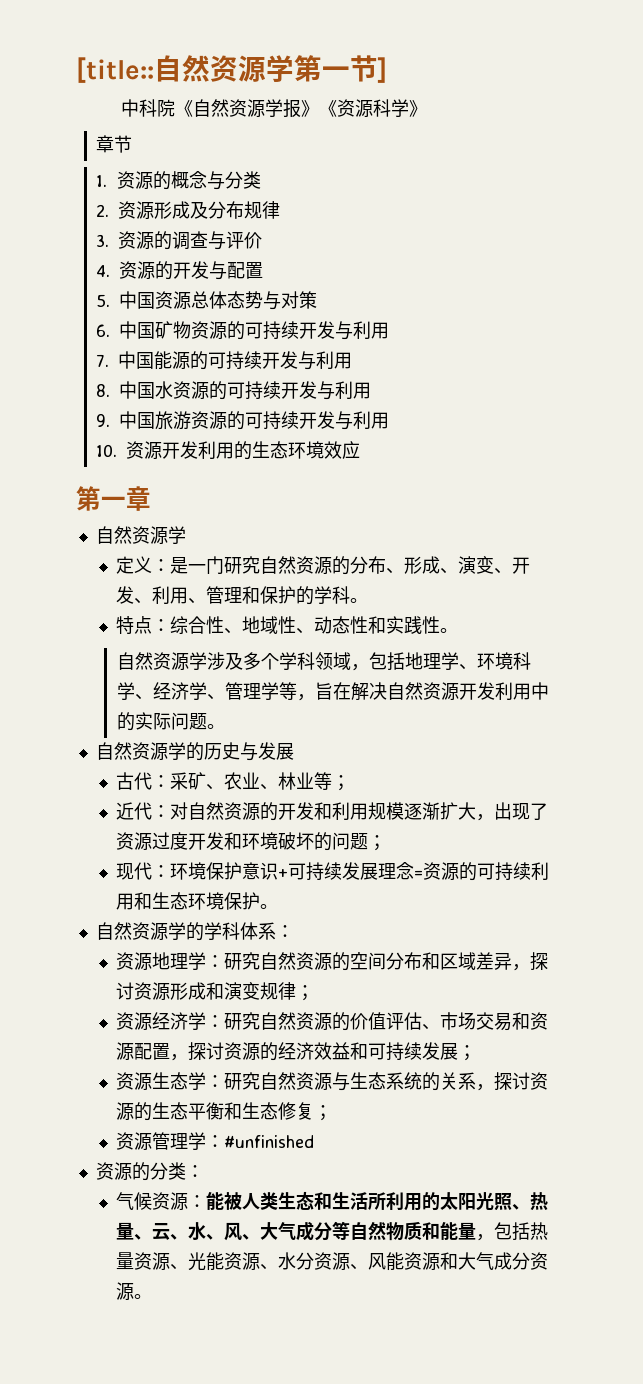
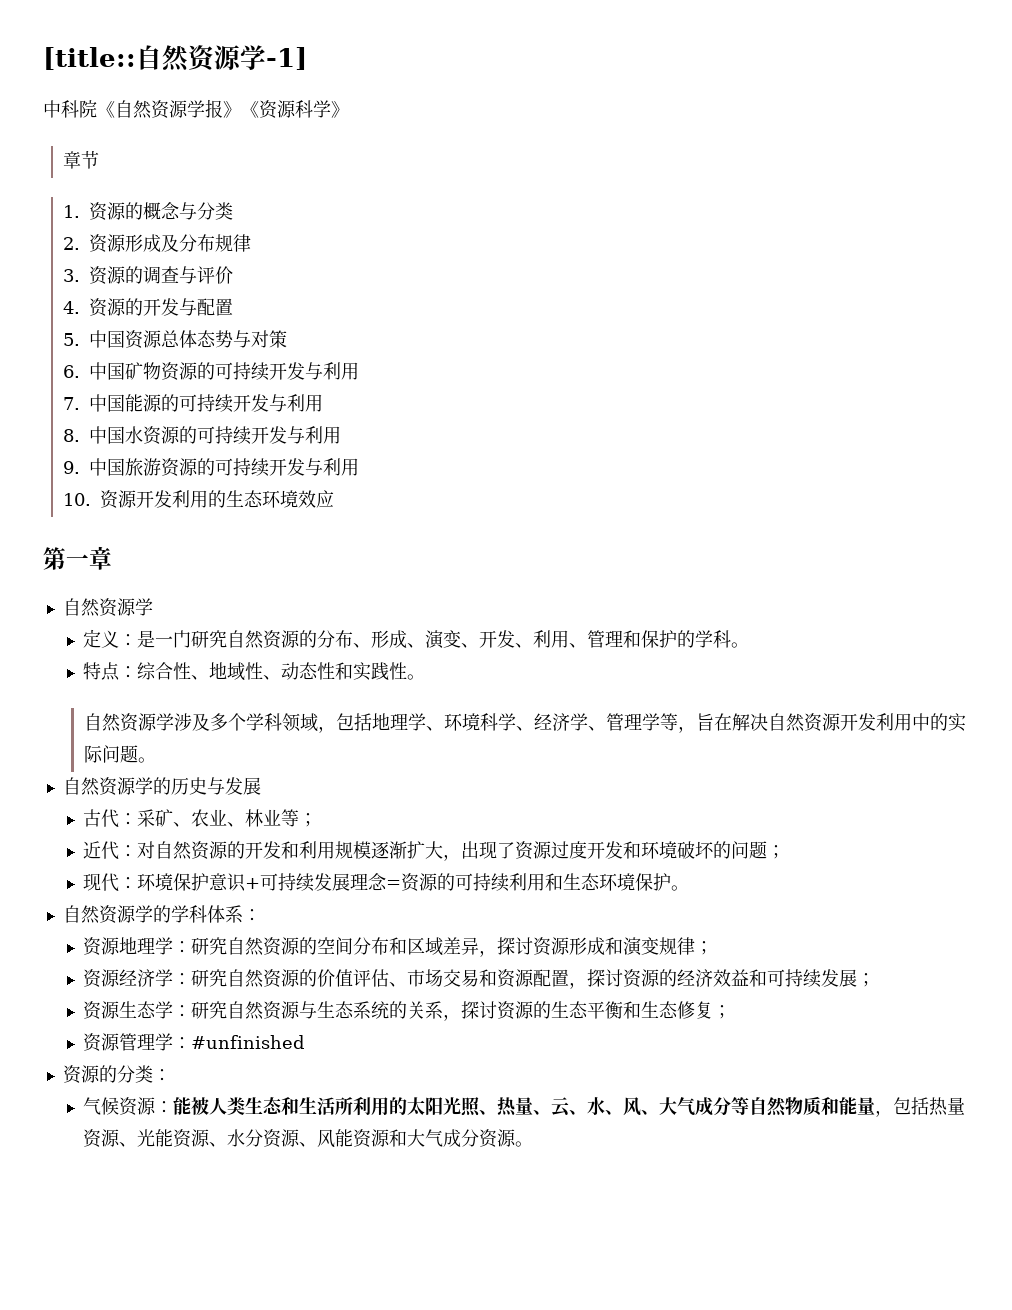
[294,55,387,83] 第一节] -> [266,47,307,70] -1]

